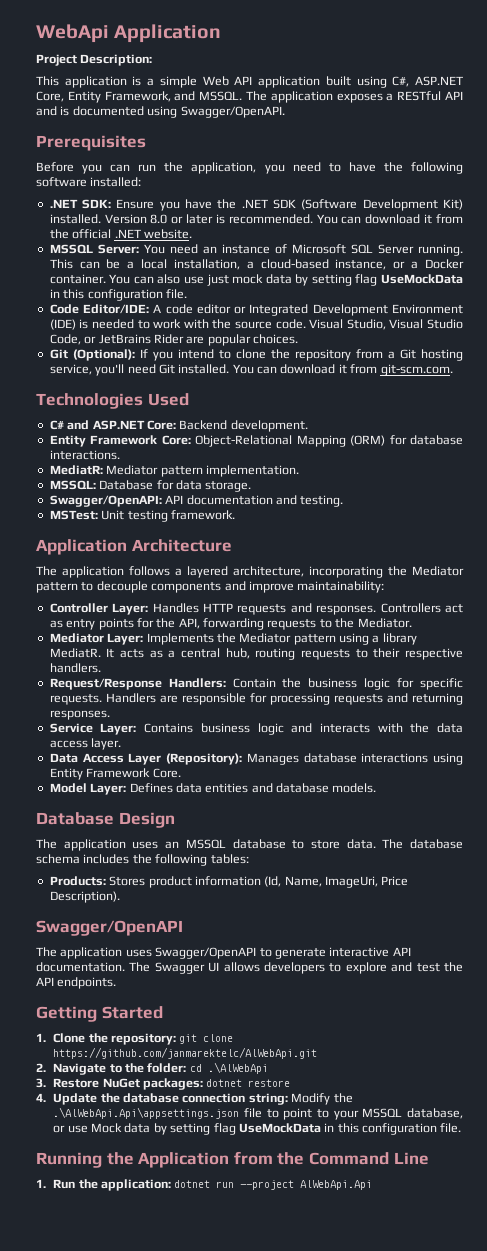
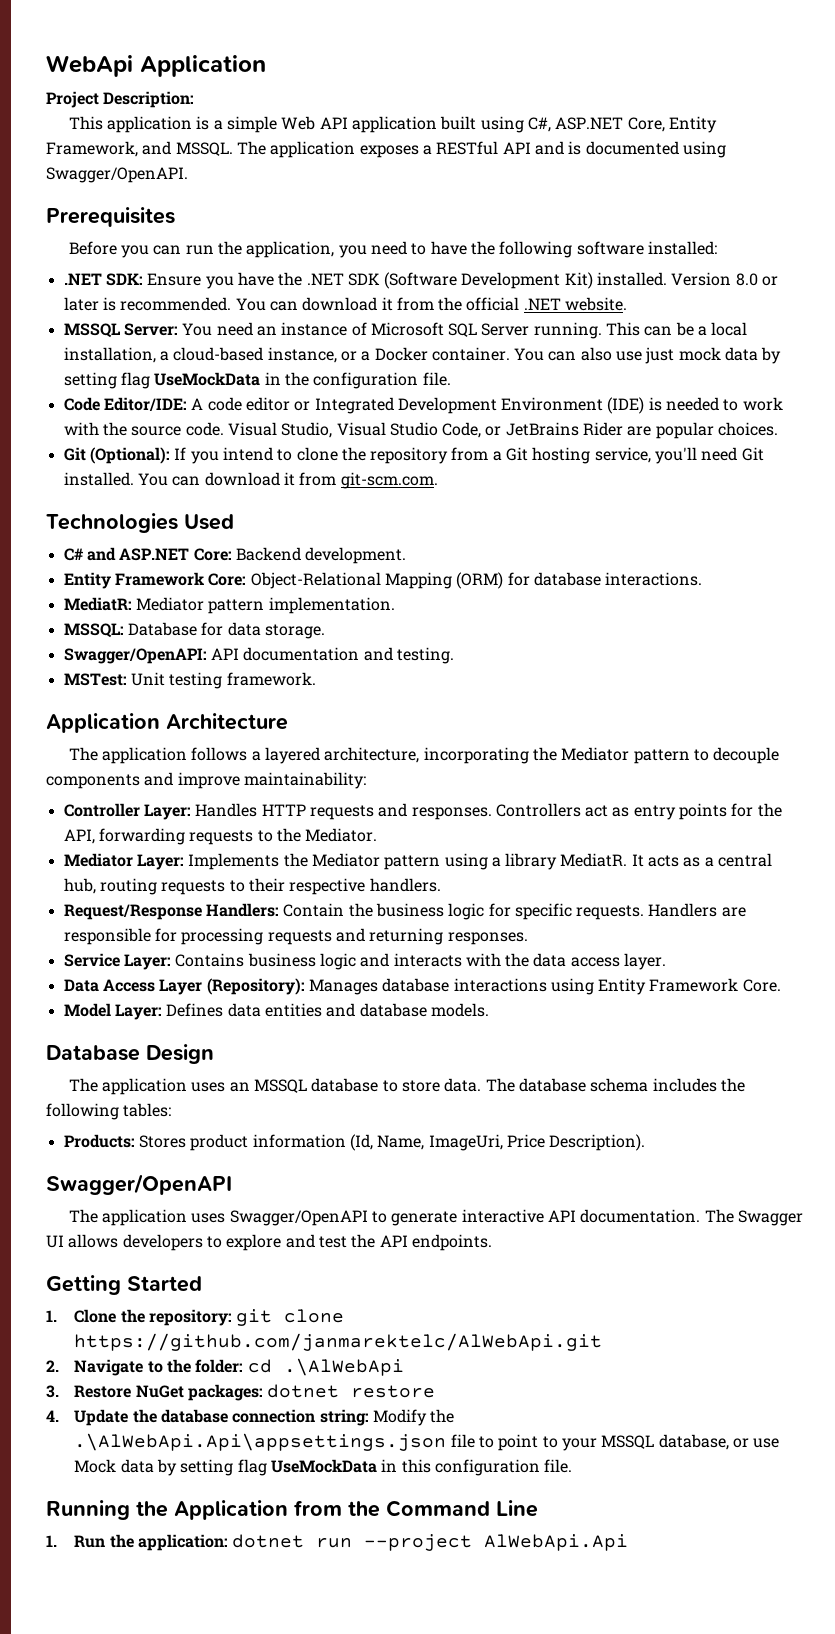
[63,289,85,299] this -> [284,372,309,386] the

